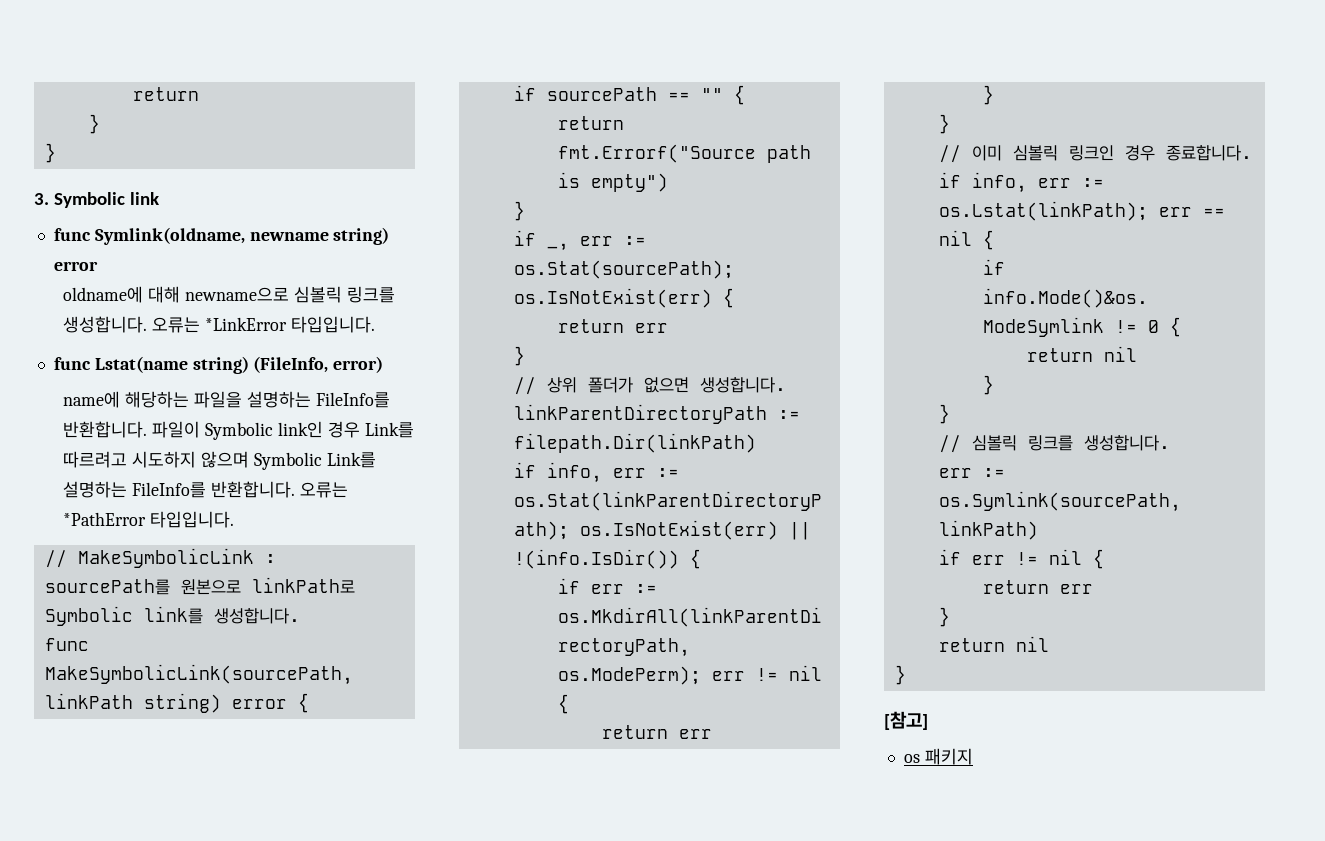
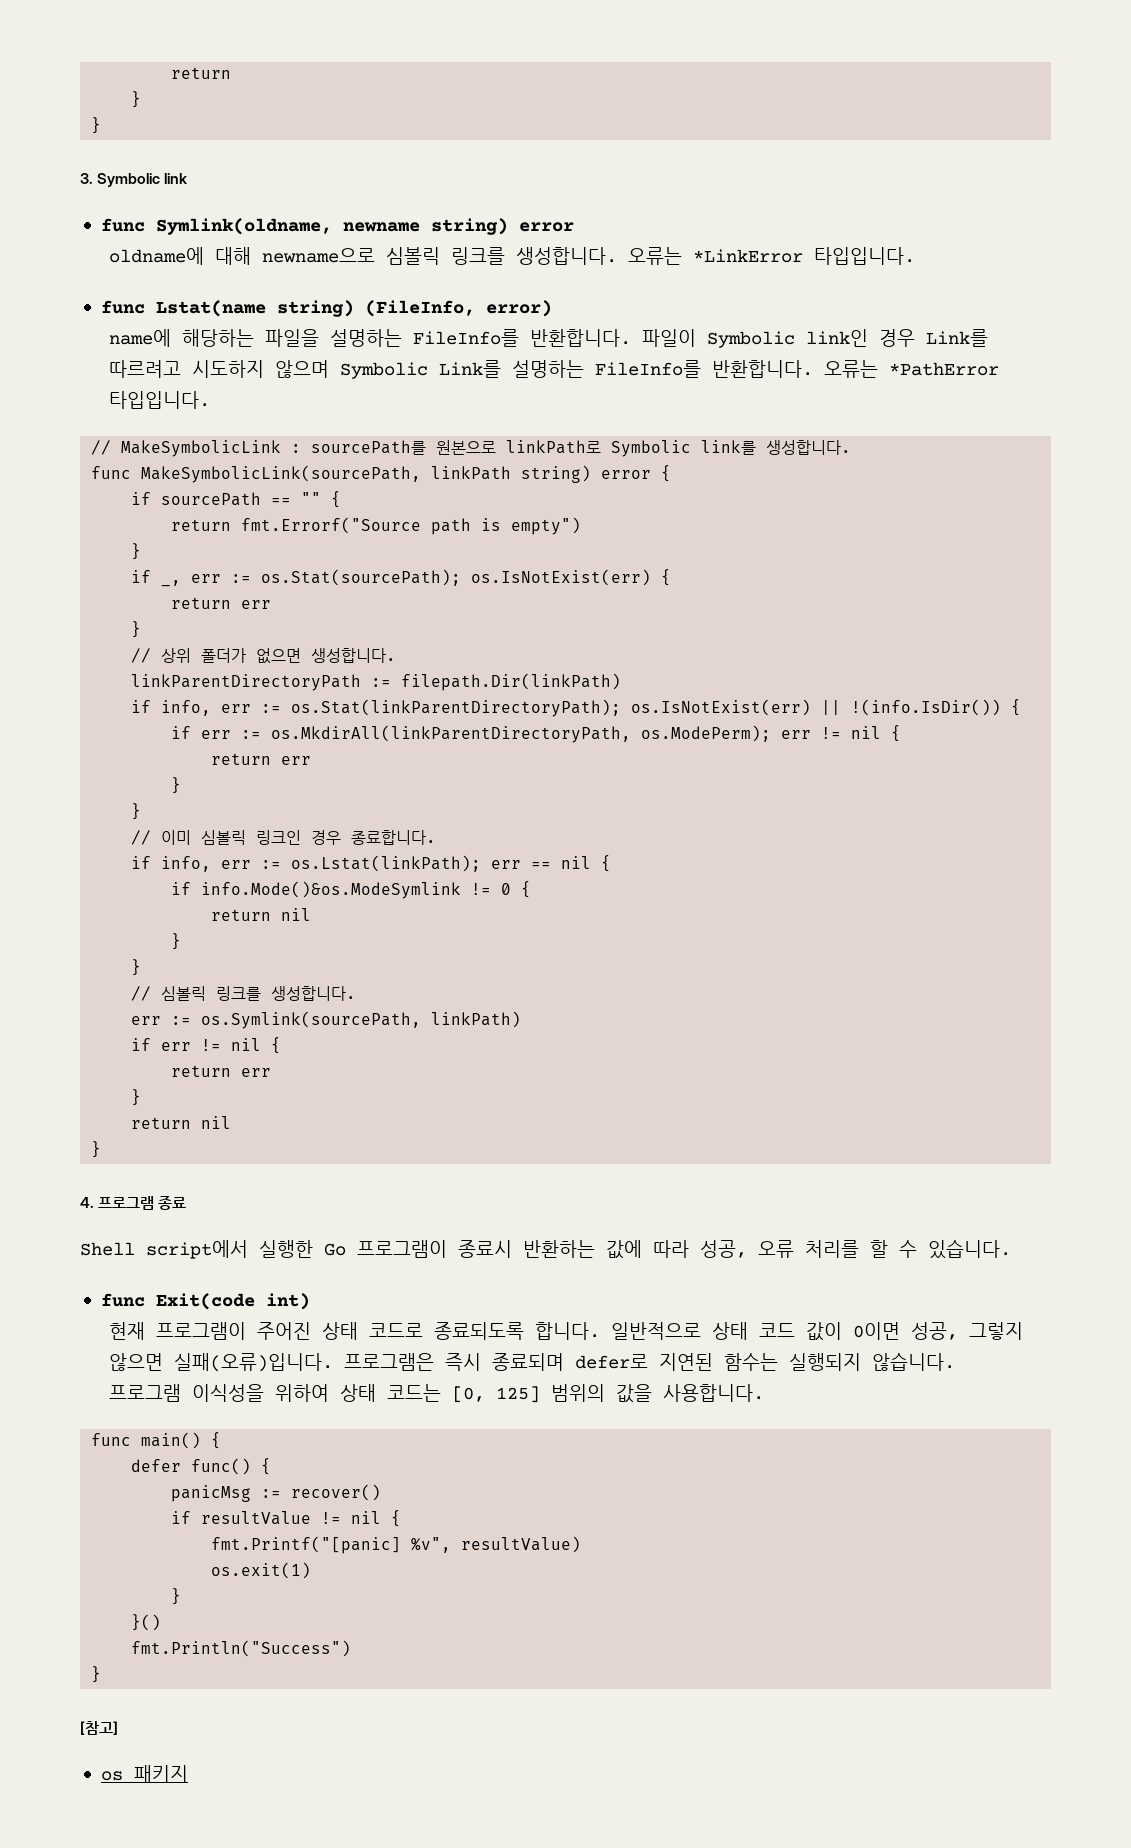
(906, 675) none -> [80,1196,187,1210] [80,1239,1011,1259] [100,1293,310,1310] [109,1322,1024,1341] [109,1352,956,1372] [109,1384,765,1403] [91,1432,222,1449] [131,1458,272,1475] [171,1484,382,1502] [171,1510,402,1527] [211,1536,582,1554] [211,1562,312,1579] [171,1588,182,1605] [131,1614,162,1631] [131,1640,352,1657] [91,1666,102,1683] // 4. 프로그램 종료 // Shell script에서 실행한 Go 프로그램이 종료시 반환하는 값에 따라 성공, 오류 처리를 할 수 있습니다. // func Exit(code int) // 현재 프로그램이 주어진 상태 코드로 종료되도록 합니다. 일반적으로 상태 코드 값이 0이면 성공, 그렇지 않으면 실패(오류)입니다. 프로그램은 즉시 종료되며 defer로 지연된 함수는 실행되지 않습니다. // 프로그램 이식성을 위하여 상태 코드는 [0, 125] 범위의 값을 사용합니다. // func main() { // defer func() { // panicMsg := recover() // if resultValue != nil { // fmt.Printf("[panic] %v", resultValue) // os.exit(1) // } // }() // fmt.Println("Success") // }

